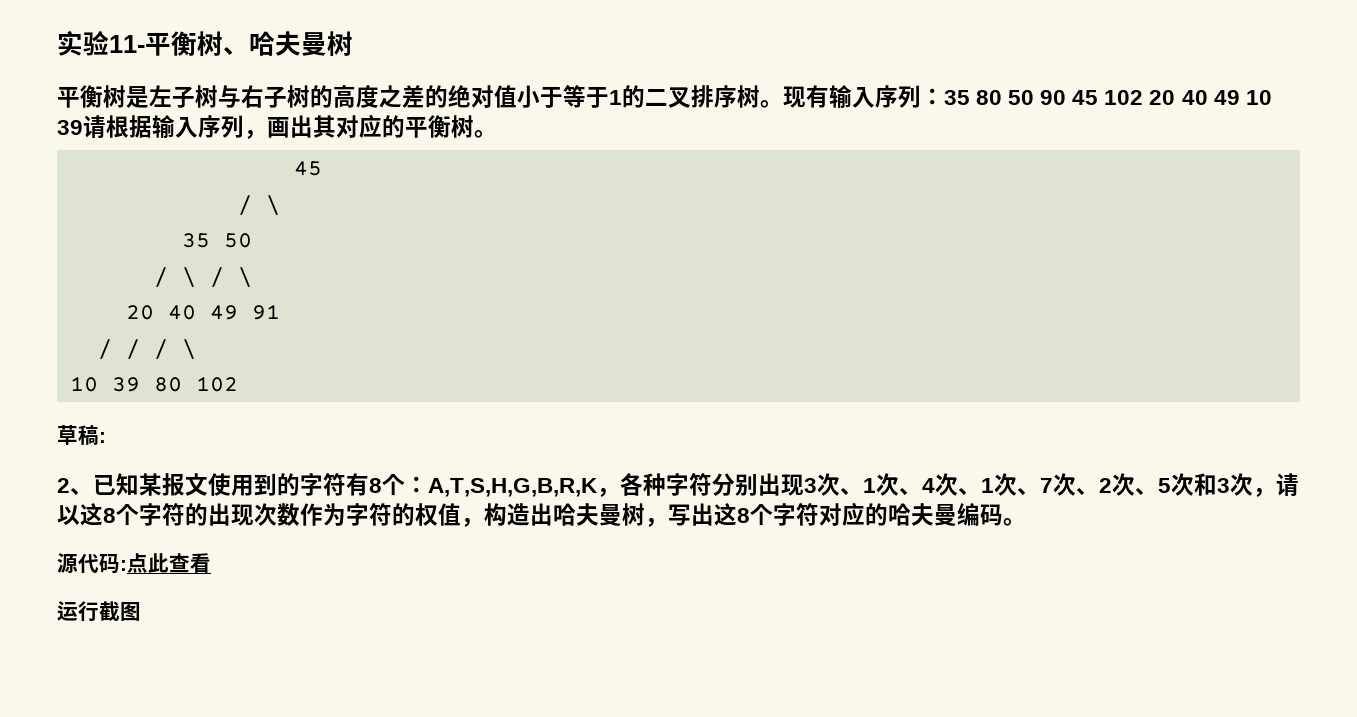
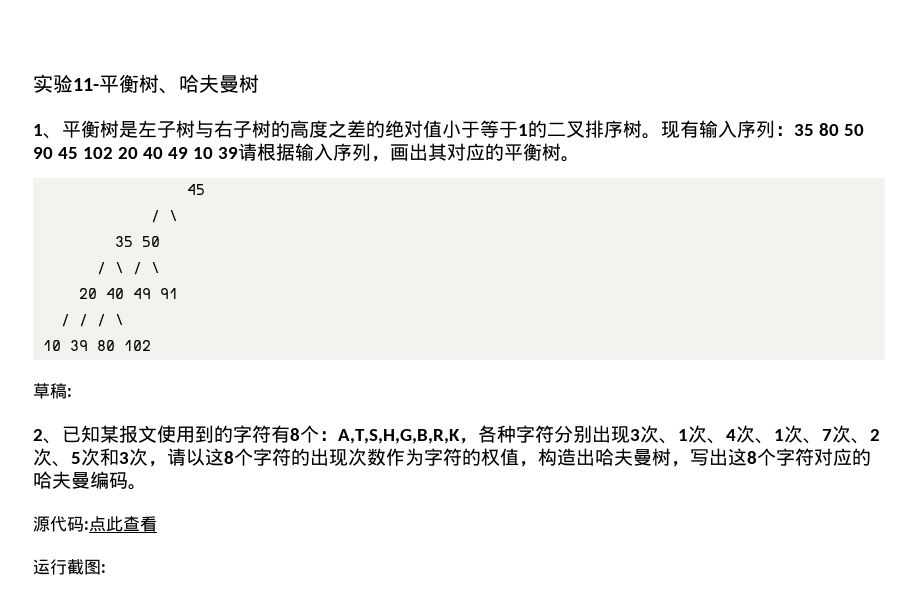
(353, 43) none -> [33,124,62,139] 1、
(141, 611) none -> [101,564,106,573] :

